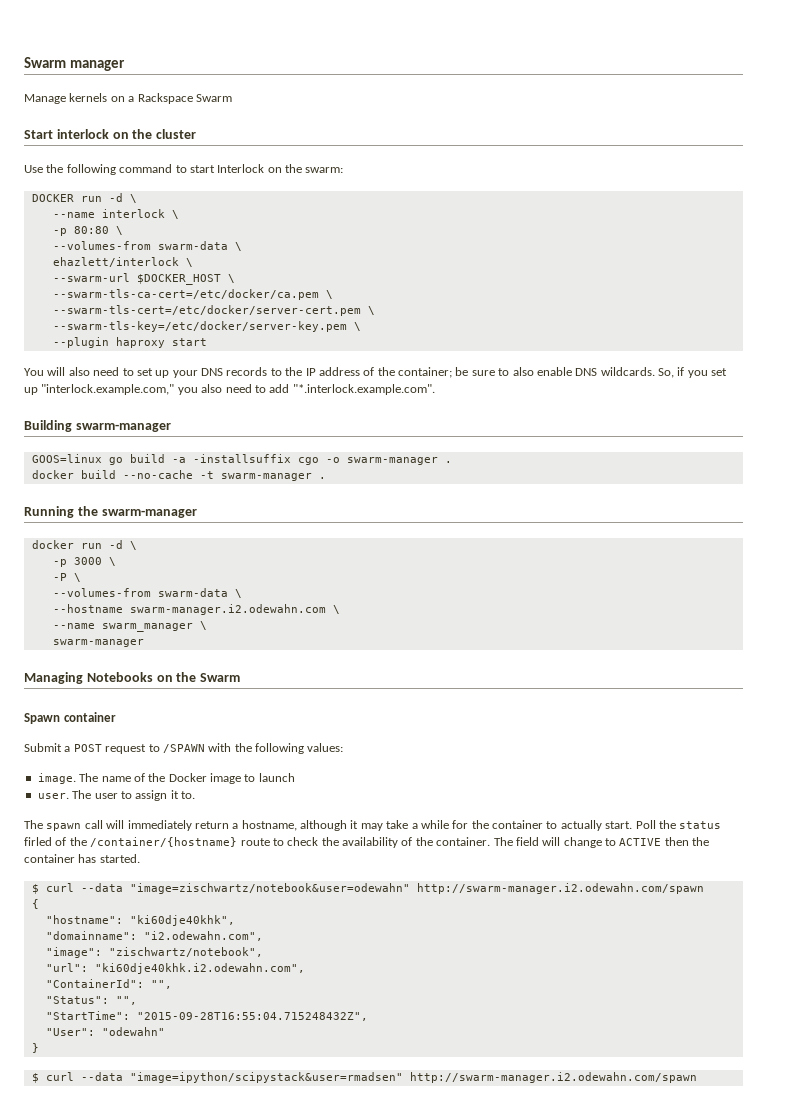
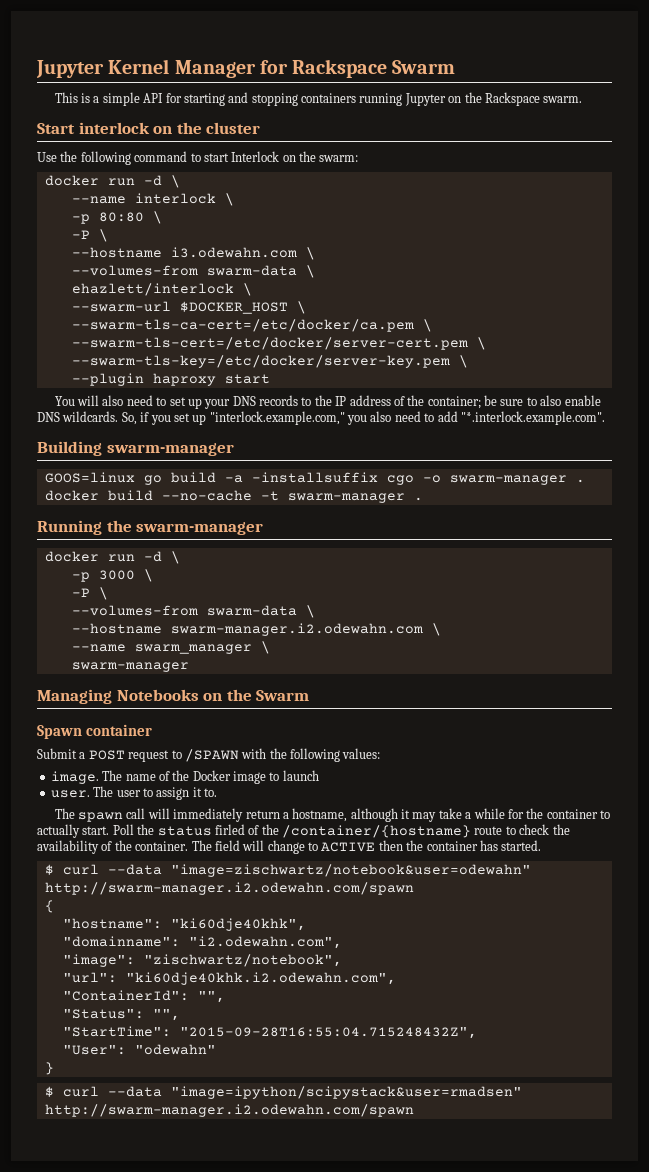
[24,57,125,71] [24,93,232,104] Swarm manager // Manage kernels on a Rackspace Swarm -> [36,59,456,78] [54,92,583,106] Jupyter Kernel Manager for Rackspace Swarm // This is a simple API for starting and stopping containers running Jupyter on the Rackspace swarm.
[31,194,74,202] DOCKER -> [44,175,99,186] docker
(123, 230) none -> [71,229,108,242] [71,247,315,260] // -P \ // --hostname i3.odewahn.com \

